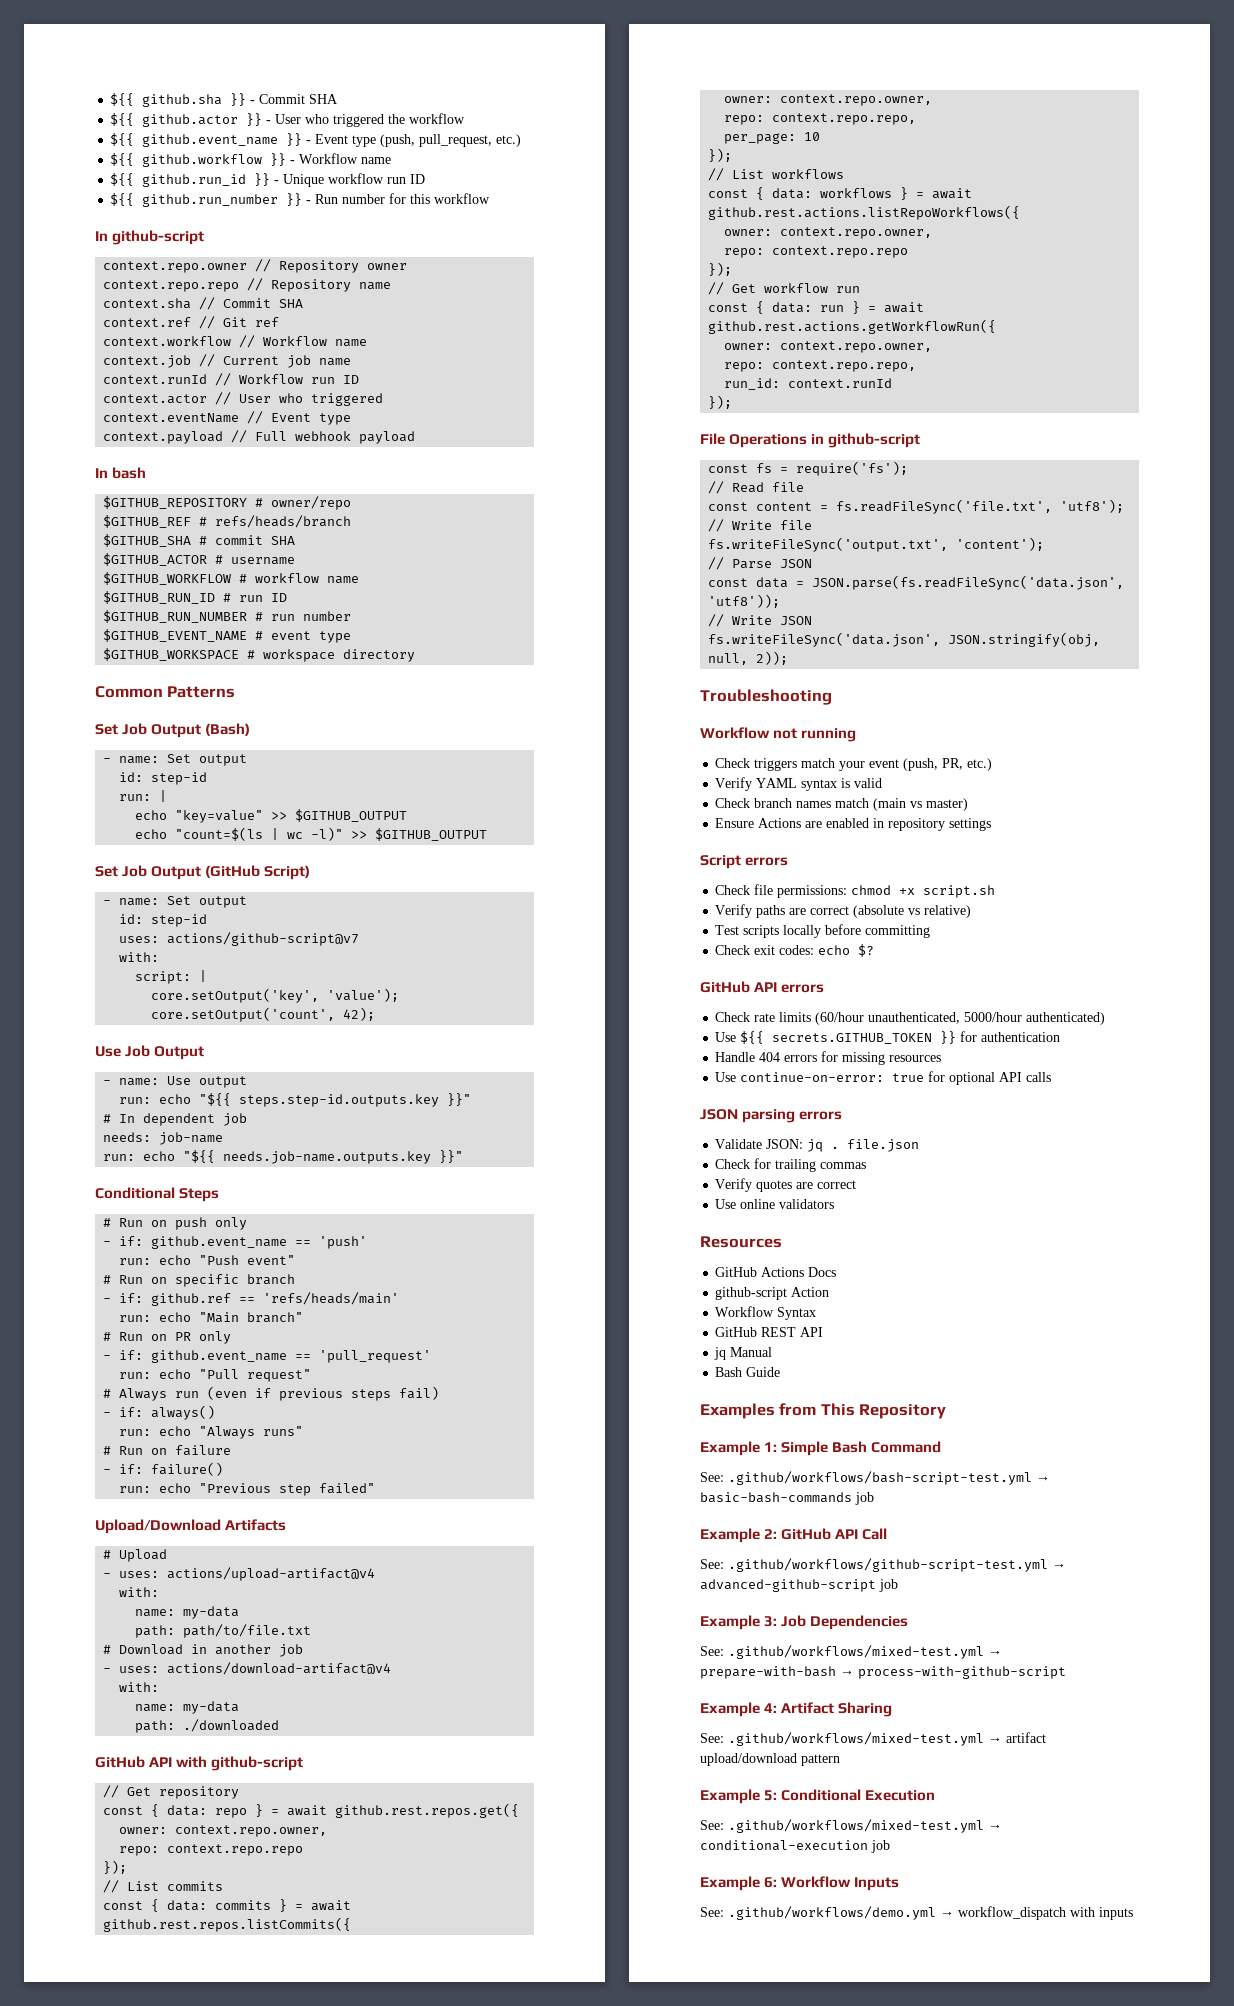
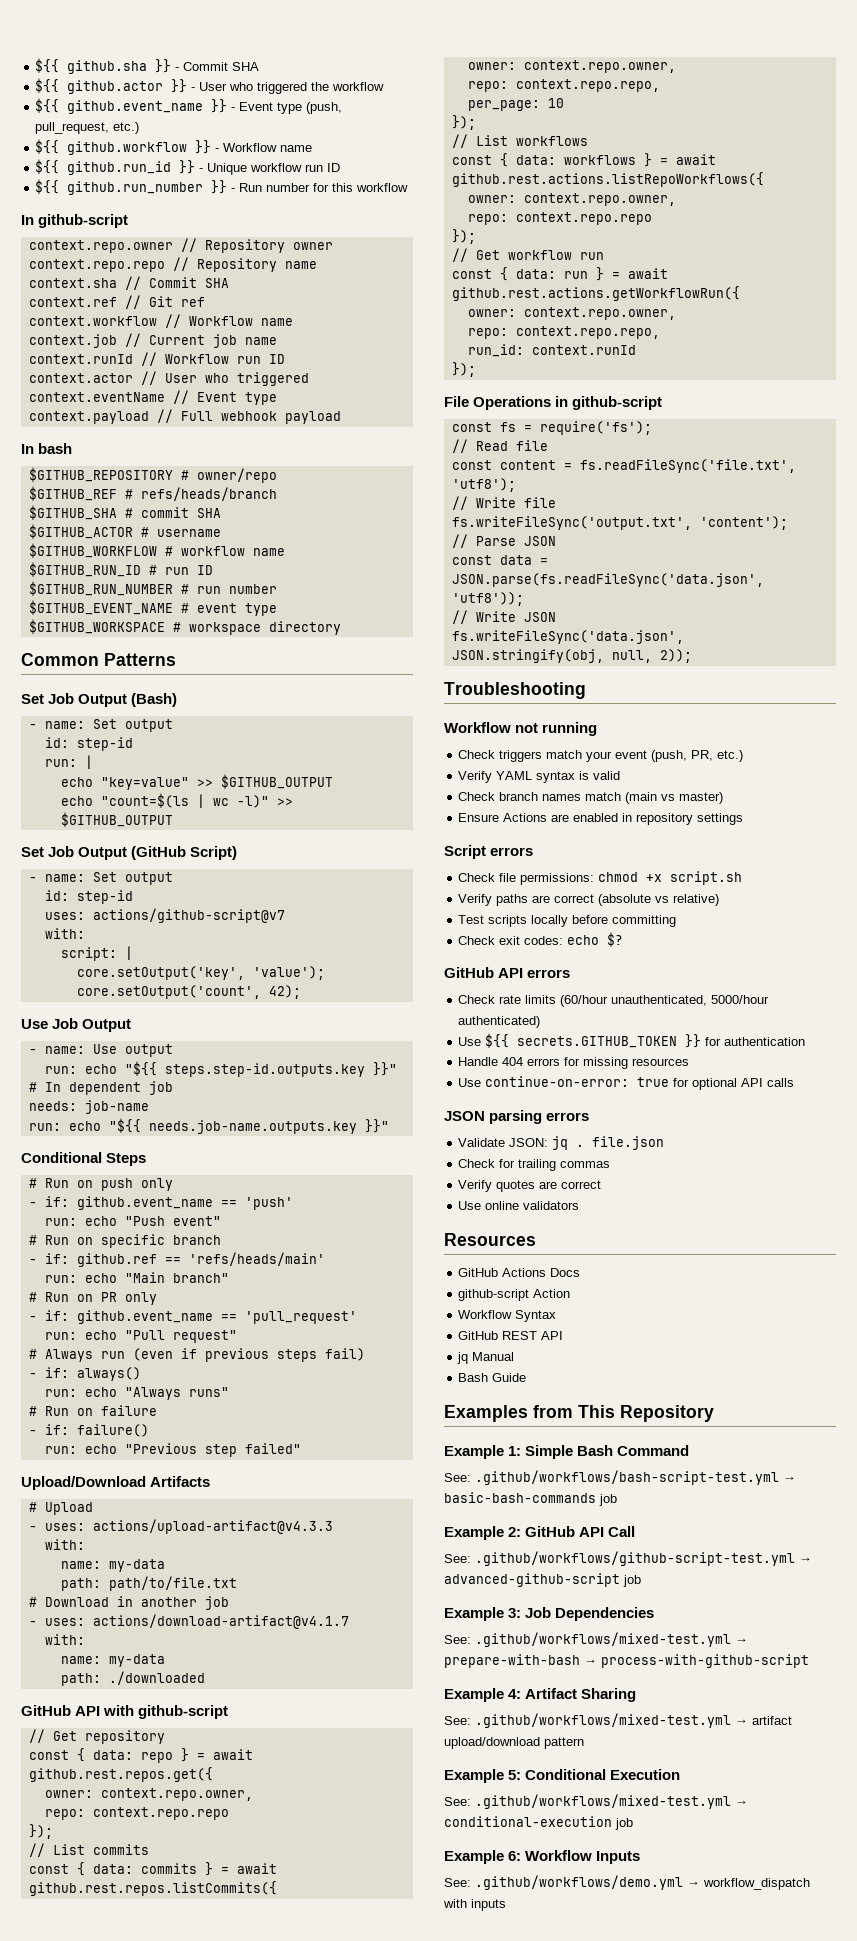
[167,1567,376,1581] actions/upload-artifact@v4 -> [92,1519,333,1534] actions/upload-artifact@v4.3.3
[167,1662,392,1675] actions/download-artifact@v4 -> [92,1614,349,1629] actions/download-artifact@v4.1.7

